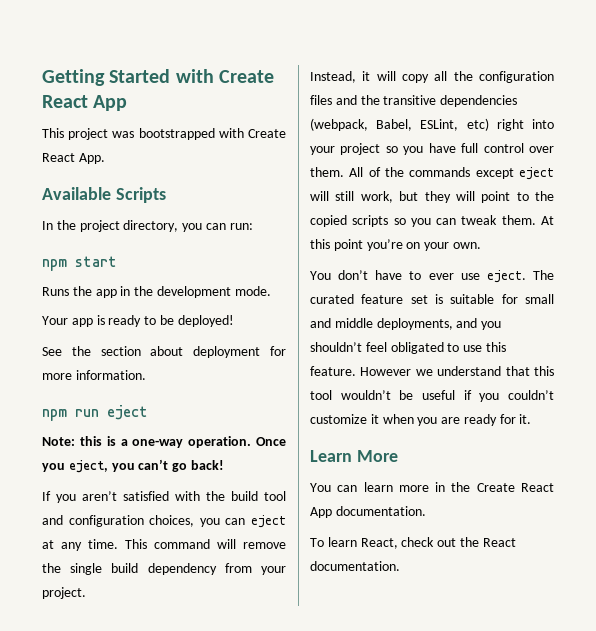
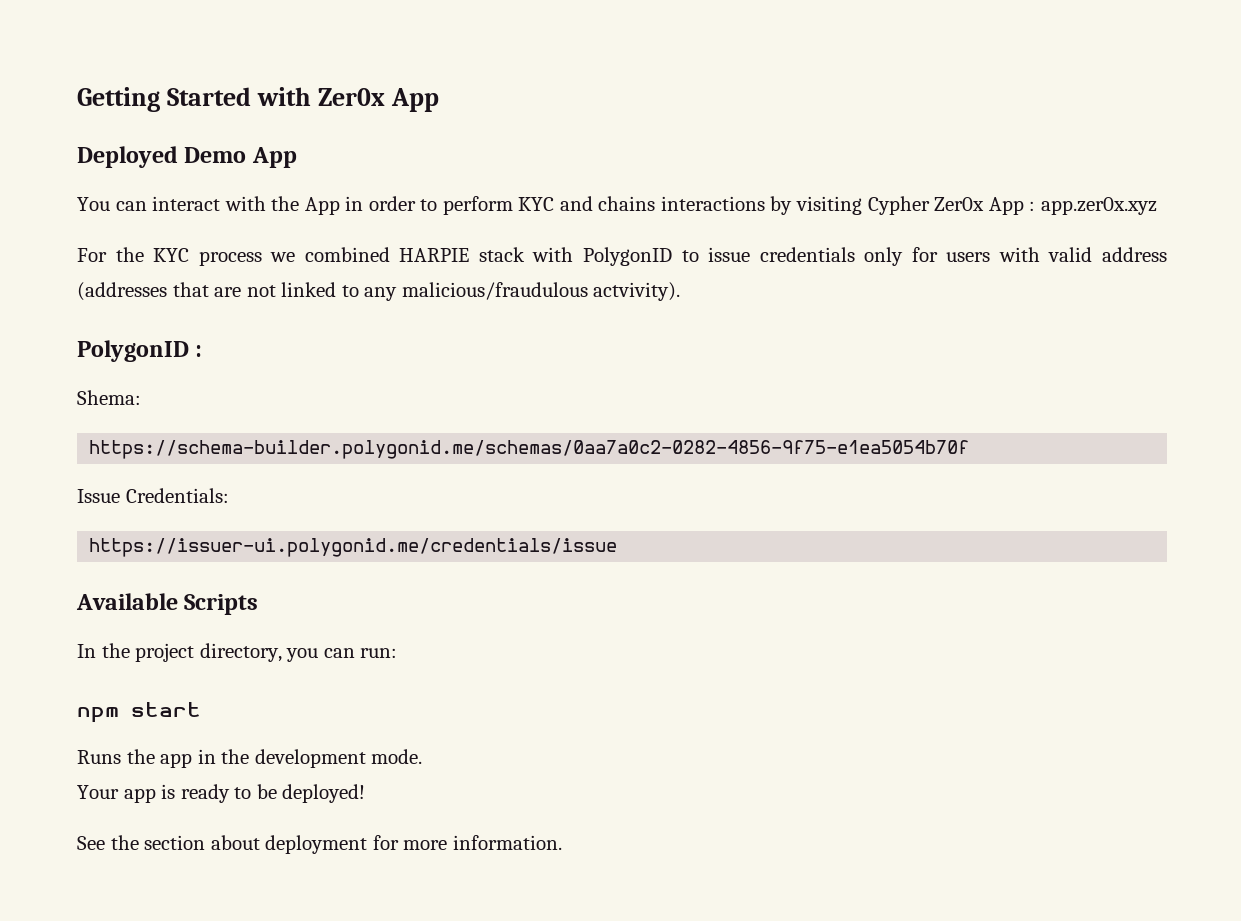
[218,70,274,83] [42,95,128,111] [42,128,286,140] [42,153,105,164] Create React App // This project was bootstrapped with Create React App. -> [318,88,440,112] [77,146,297,168] [77,196,1157,215] [77,247,1167,266] [77,282,681,301] [77,340,203,362] [77,390,141,405] [89,440,970,459] [77,488,229,503] [89,538,618,557] Zer0x App // Deployed Demo App // You can interact with the App in order to perform KYC and chains interactions by visiting Cypher Zer0x App : app.zer0x.xyz // For the KYC process we combined HARPIE stack with PolygonID to issue credentials only for users with valid address (addresses that are not linked to any malicious/fraudulous actvivity). // PolygonID : // Shema: // https://schema-builder.polygonid.me/schemas/0aa7a0c2-0282-4856-9f75-e1ea5054b70f // Issue Credentials: // https://issuer-ui.polygonid.me/credentials/issue
[42,405,148,421] [42,436,286,448] [42,459,224,473] [42,491,286,503] [42,515,286,528] [42,539,286,551] [42,563,286,575] [42,587,86,599] [310,71,554,83] [310,95,518,107] [310,118,554,131] [310,143,554,155] [310,167,554,180] [310,191,554,203] [310,215,554,227] [310,239,481,251] [310,270,554,283] [310,294,554,304] [310,318,502,330] [310,342,506,354] [310,366,554,376] [310,390,554,402] [310,414,532,426] [310,450,398,462] [310,482,554,492] [310,506,426,518] [310,537,516,549] [310,561,400,571] // npm run eject // Note: this is a one-way operation. Once you eject, you can’t go back! // If you aren’t satisfied with the build tool and configuration choices, you can eject at any time. This command will remove the single build dependency from your project. // Instead, it will copy all the configuration files and the transitive dependencies (webpack, Babel, ESLint, etc) right into your project so you have full control over them. All of the commands except eject will still work, but they will point to the copied scripts so you can tweak them. At this point you’re on your own. // You don’t have to ever use eject. The curated feature set is suitable for small and middle deployments, and you shouldn’t feel obligated to use this feature. However we understand that this tool wouldn’t be useful if you couldn’t customize it when you are ready for it. // Learn More // You can learn more in the Create React App documentation. // To learn React, check out the React documentation. -> (562, 842) none

